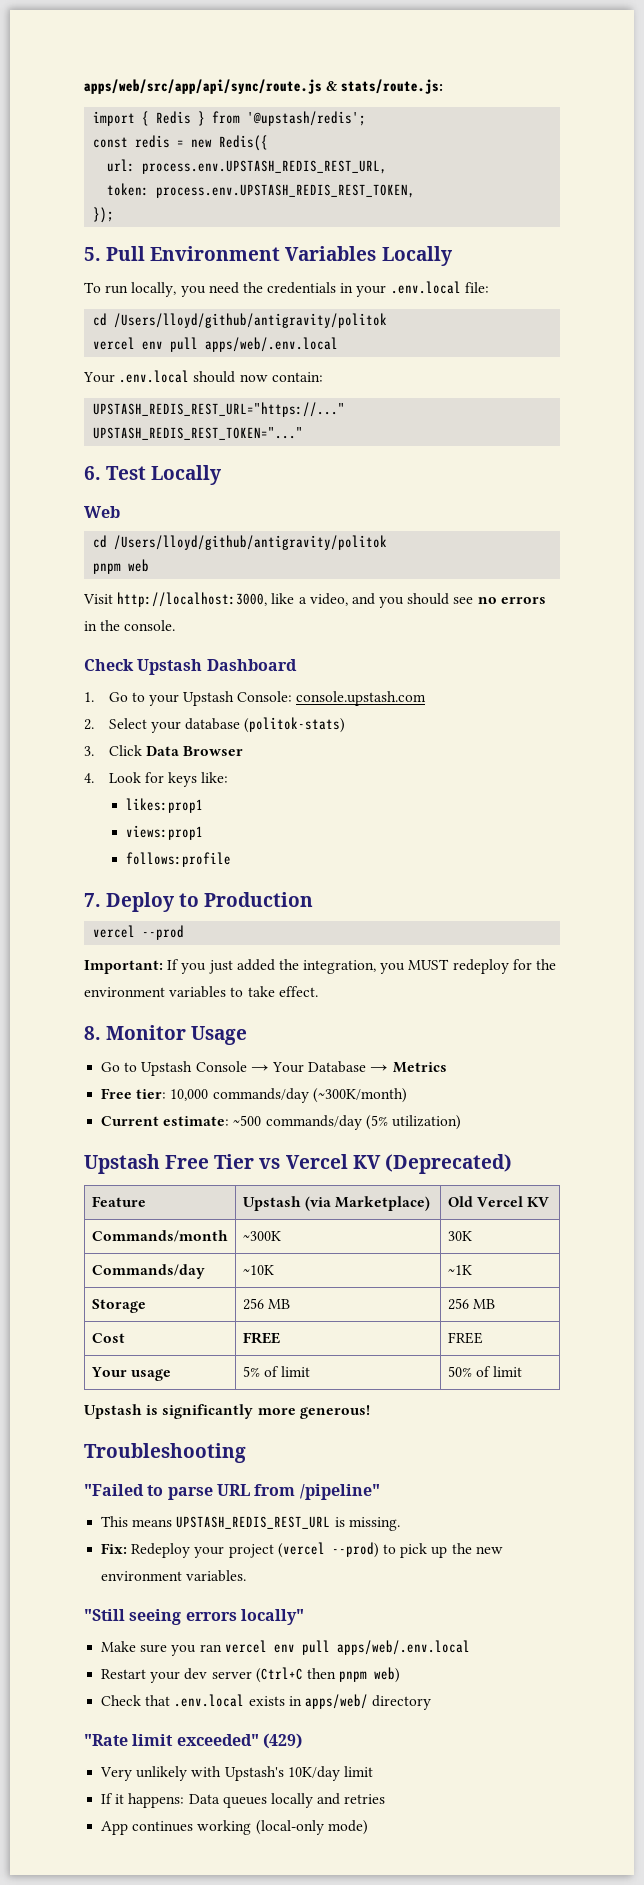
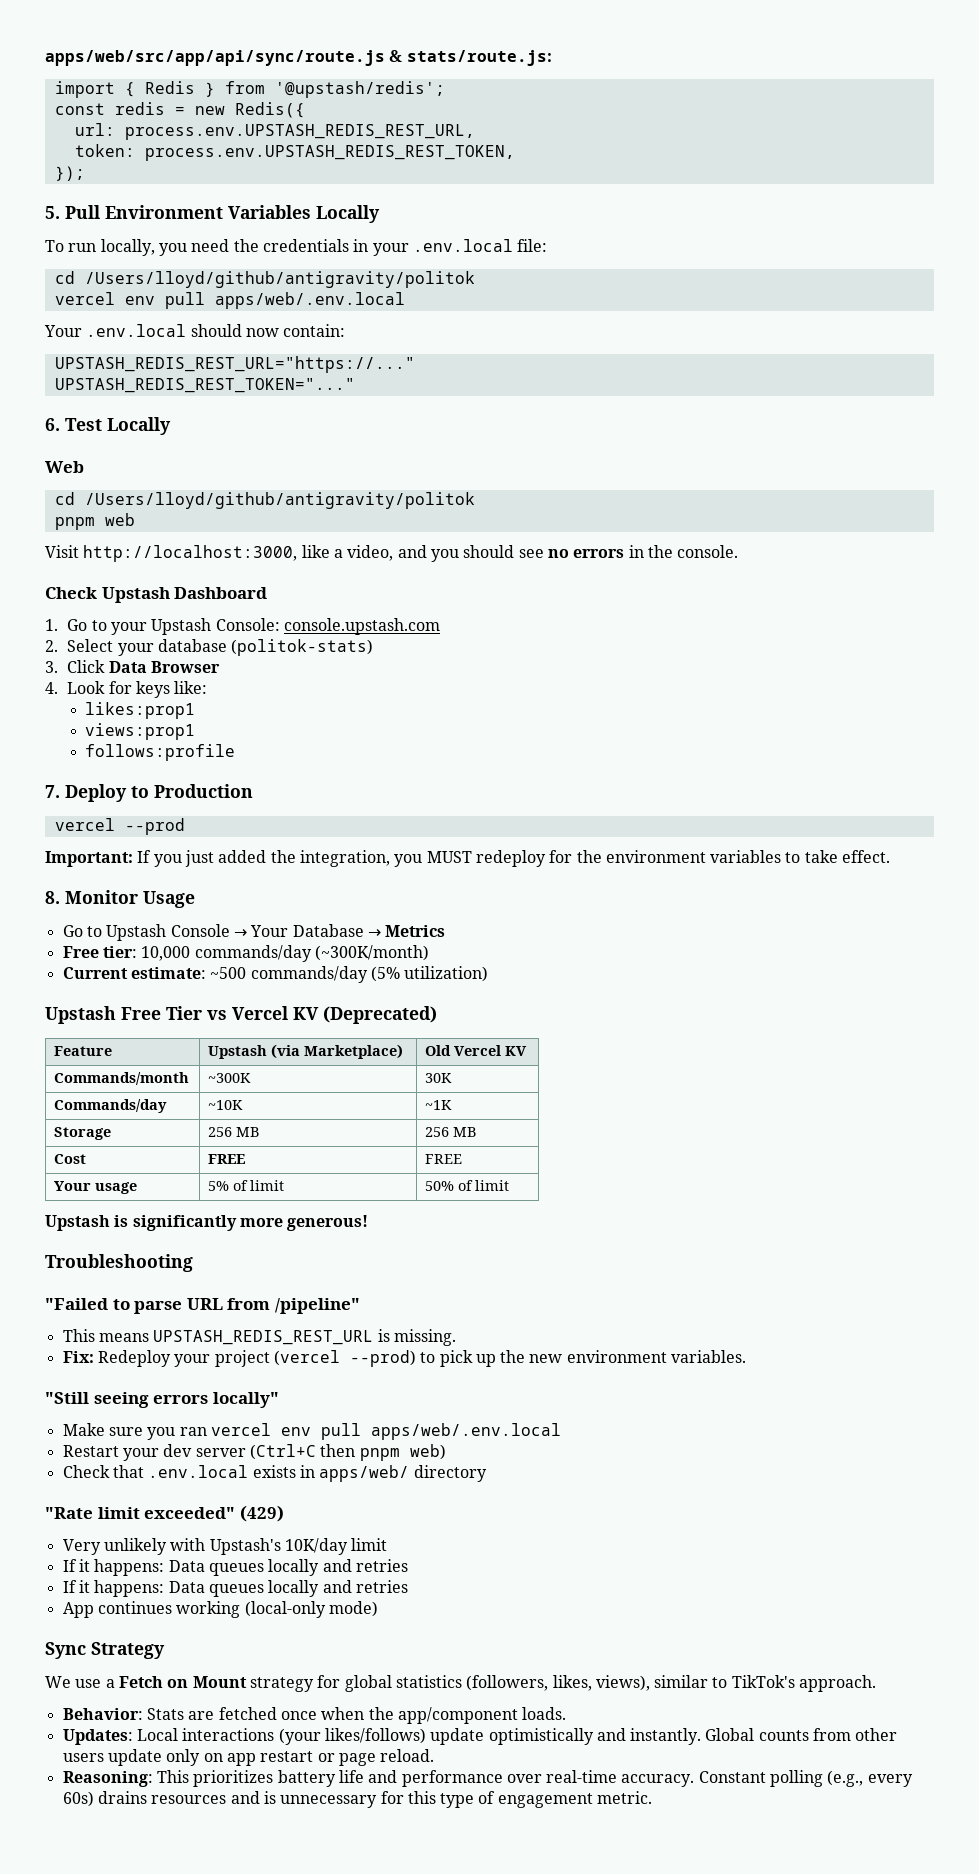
(386, 1799) none -> [62,1580,408,1597] // If it happens: Data queues locally and retries
(368, 1827) none -> [45,1642,165,1659] [45,1675,877,1692] [62,1707,567,1724] [62,1728,898,1745] [62,1749,435,1766] [62,1770,913,1787] [62,1791,653,1808] // Sync Strategy // We use a Fetch on Mount strategy for global statistics (followers, likes, views), similar to TikTok's approach. // Behavior: Stats are fetched once when the app/component loads. // Updates: Local interactions (your likes/follows) update optimistically and instantly. Global counts from other users update only on app restart or page reload. // Reasoning: This prioritizes battery life and performance over real-time accuracy. Constant polling (e.g., every 60s) drains resources and is unnecessary for this type of engagement metric.

